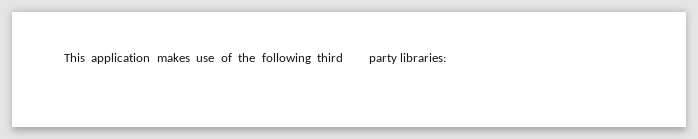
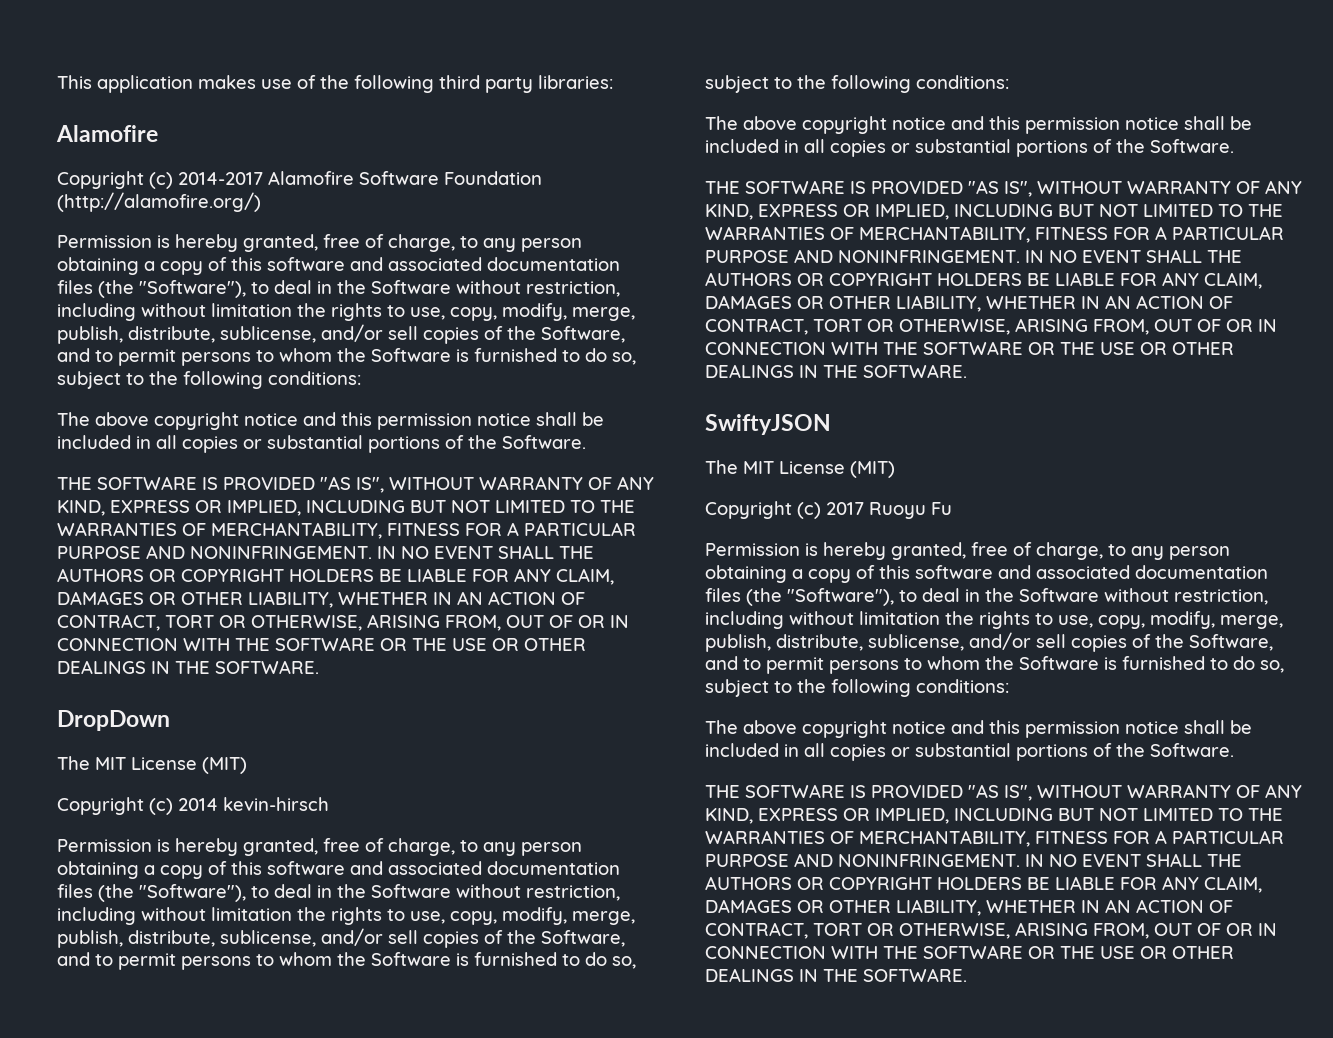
(447, 57) none -> [56,125,158,142] [57,171,542,189] [57,192,261,212] [57,234,582,252] [57,257,620,275] [57,280,620,298] [57,303,635,321] [57,324,625,344] [57,348,636,366] [57,371,361,389] [57,412,604,430] [57,435,586,453] [57,476,654,493] [57,500,635,516] [57,522,636,539] [57,545,594,559] [57,568,614,585] [57,591,585,608] [57,614,629,631] [57,637,586,651] [57,660,319,674] [57,710,170,731] [57,756,247,774] [57,797,329,815] [57,838,582,856] [57,861,620,879] [57,884,620,902] [57,907,635,925] [57,928,625,948] [57,952,636,970] [705,75,1009,93] [705,116,1252,134] [705,139,1234,157] [705,180,1302,197] [705,204,1283,220] [705,226,1284,243] [705,249,1242,263] [705,272,1262,289] [705,295,1233,312] [705,318,1277,335] [705,341,1234,355] [705,364,967,378] [705,414,831,435] [705,460,895,478] [705,501,952,519] [705,542,1230,560] [705,565,1268,583] [705,588,1268,606] [705,611,1283,629] [705,632,1273,652] [705,656,1284,674] [705,679,1009,697] [705,720,1252,738] [705,743,1234,761] [705,784,1302,801] [705,808,1283,824] [705,830,1284,847] [705,853,1242,867] [705,876,1262,893] [705,899,1233,916] [705,922,1277,939] [705,945,1234,959] [705,968,967,982] // Alamofire // Copyright (c) 2014-2017 Alamofire Software Foundation (http://alamofire.org/) // Permission is hereby granted, free of charge, to any person obtaining a copy of this software and associated documentation files (the "Software"), to deal in the Software without restriction, including without limitation the rights to use, copy, modify, merge, publish, distribute, sublicense, and/or sell copies of the Software, and to permit persons to whom the Software is furnished to do so, subject to the following conditions: // The above copyright notice and this permission notice shall be included in all copies or substantial portions of the Software. // THE SOFTWARE IS PROVIDED "AS IS", WITHOUT WARRANTY OF ANY KIND, EXPRESS OR IMPLIED, INCLUDING BUT NOT LIMITED TO THE WARRANTIES OF MERCHANTABILITY, FITNESS FOR A PARTICULAR PURPOSE AND NONINFRINGEMENT. IN NO EVENT SHALL THE AUTHORS OR COPYRIGHT HOLDERS BE LIABLE FOR ANY CLAIM, DAMAGES OR OTHER LIABILITY, WHETHER IN AN ACTION OF CONTRACT, TORT OR OTHERWISE, ARISING FROM, OUT OF OR IN CONNECTION WITH THE SOFTWARE OR THE USE OR OTHER DEALINGS IN THE SOFTWARE. // DropDown // The MIT License (MIT) // Copyright (c) 2014 kevin-hirsch // Permission is hereby granted, free of charge, to any person obtaining a copy of this software and associated documentation files (the "Software"), to deal in the Software without restriction, including without limitation the rights to use, copy, modify, merge, publish, distribute, sublicense, and/or sell copies of the Software, and to permit persons to whom the Software is furnished to do so, subject to the following conditions: // The above copyright notice and this permission notice shall be included in all copies or substantial portions of the Software. // THE SOFTWARE IS PROVIDED "AS IS", WITHOUT WARRANTY OF ANY KIND, EXPRESS OR IMPLIED, INCLUDING BUT NOT LIMITED TO THE WARRANTIES OF MERCHANTABILITY, FITNESS FOR A PARTICULAR PURPOSE AND NONINFRINGEMENT. IN NO EVENT SHALL THE AUTHORS OR COPYRIGHT HOLDERS BE LIABLE FOR ANY CLAIM, DAMAGES OR OTHER LIABILITY, WHETHER IN AN ACTION OF CONTRACT, TORT OR OTHERWISE, ARISING FROM, OUT OF OR IN CONNECTION WITH THE SOFTWARE OR THE USE OR OTHER DEALINGS IN THE SOFTWARE. // SwiftyJSON // The MIT License (MIT) // Copyright (c) 2017 Ruoyu Fu // Permission is hereby granted, free of charge, to any person obtaining a copy of this software and associated documentation files (the "Software"), to deal in the Software without restriction, including without limitation the rights to use, copy, modify, merge, publish, distribute, sublicense, and/or sell copies of the Software, and to permit persons to whom the Software is furnished to do so, subject to the following conditions: // The above copyright notice and this permission notice shall be included in all copies or substantial portions of the Software. // THE SOFTWARE IS PROVIDED "AS IS", WITHOUT WARRANTY OF ANY KIND, EXPRESS OR IMPLIED, INCLUDING BUT NOT LIMITED TO THE WARRANTIES OF MERCHANTABILITY, FITNESS FOR A PARTICULAR PURPOSE AND NONINFRINGEMENT. IN NO EVENT SHALL THE AUTHORS OR COPYRIGHT HOLDERS BE LIABLE FOR ANY CLAIM, DAMAGES OR OTHER LIABILITY, WHETHER IN AN ACTION OF CONTRACT, TORT OR OTHERWISE, ARISING FROM, OUT OF OR IN CONNECTION WITH THE SOFTWARE OR THE USE OR OTHER DEALINGS IN THE SOFTWARE.

